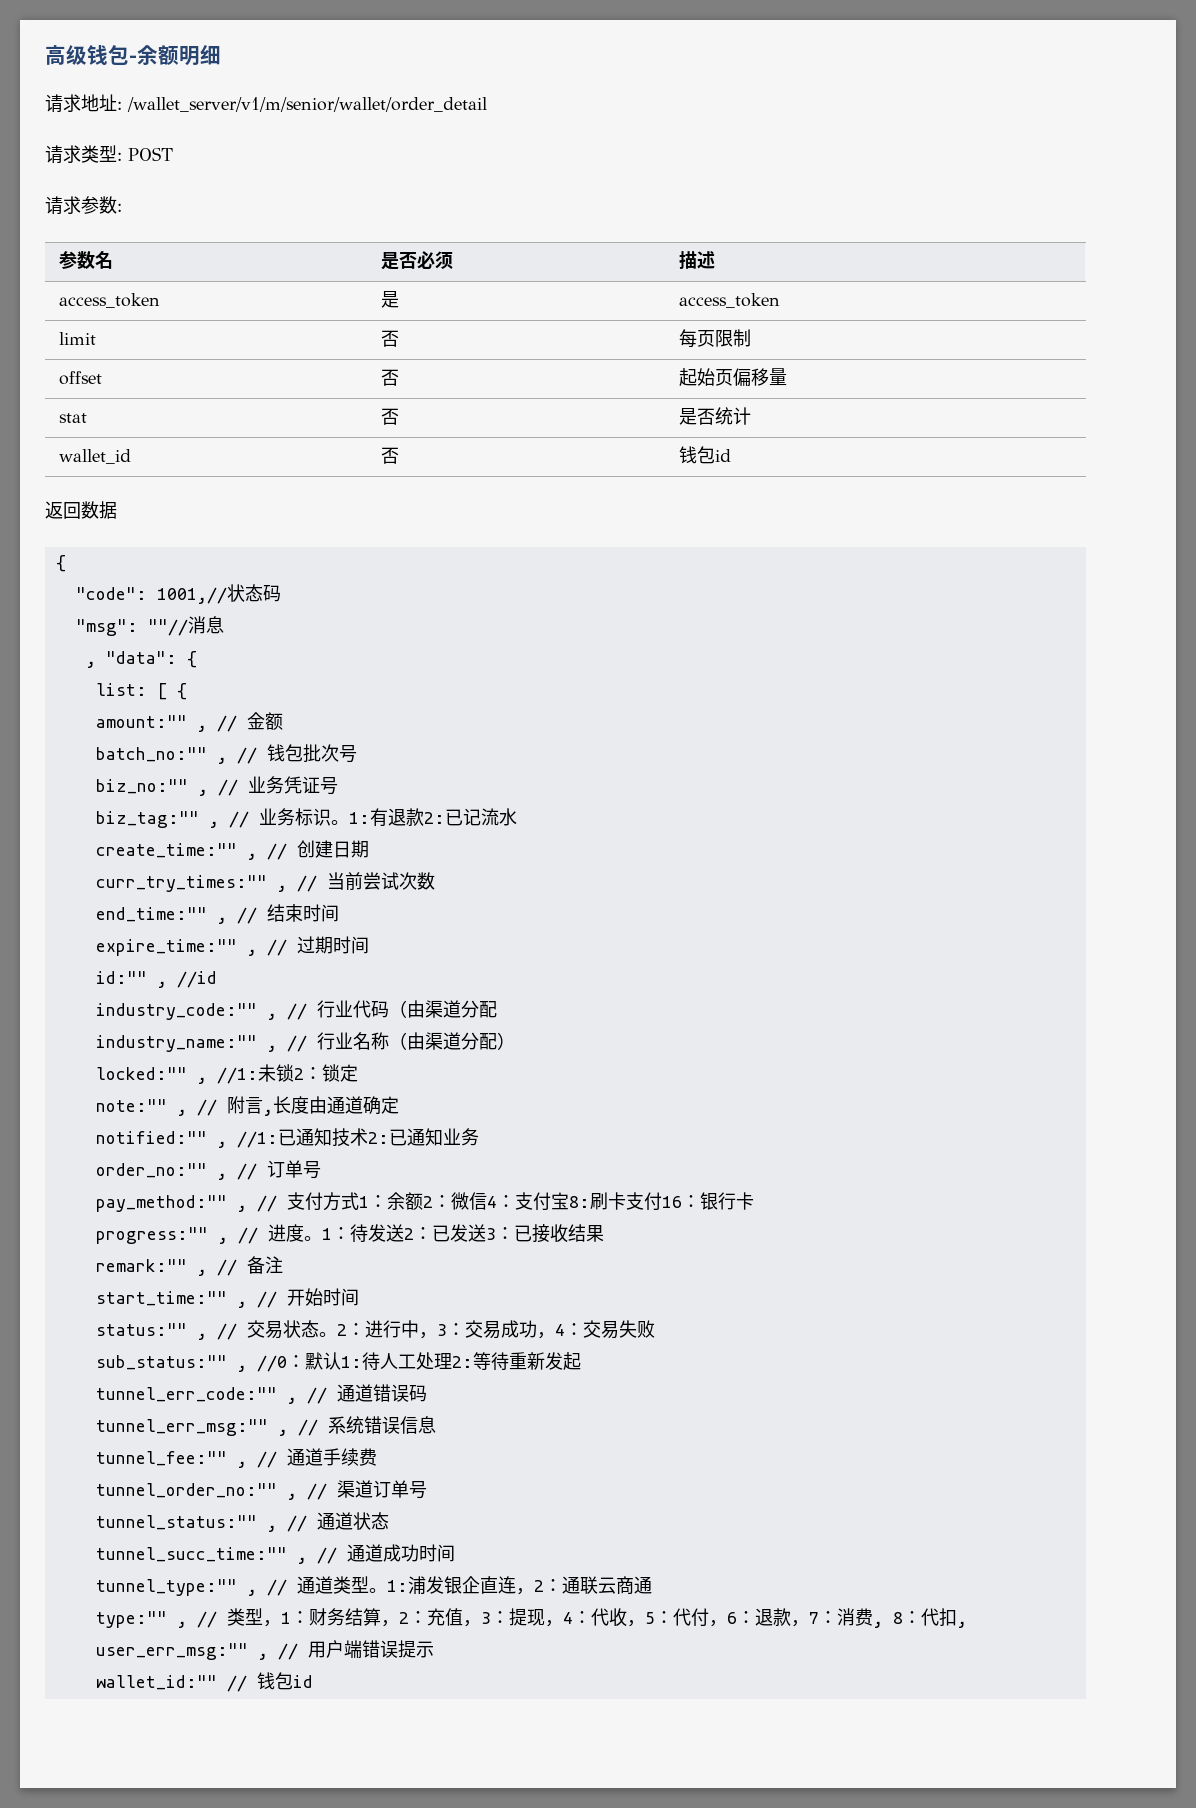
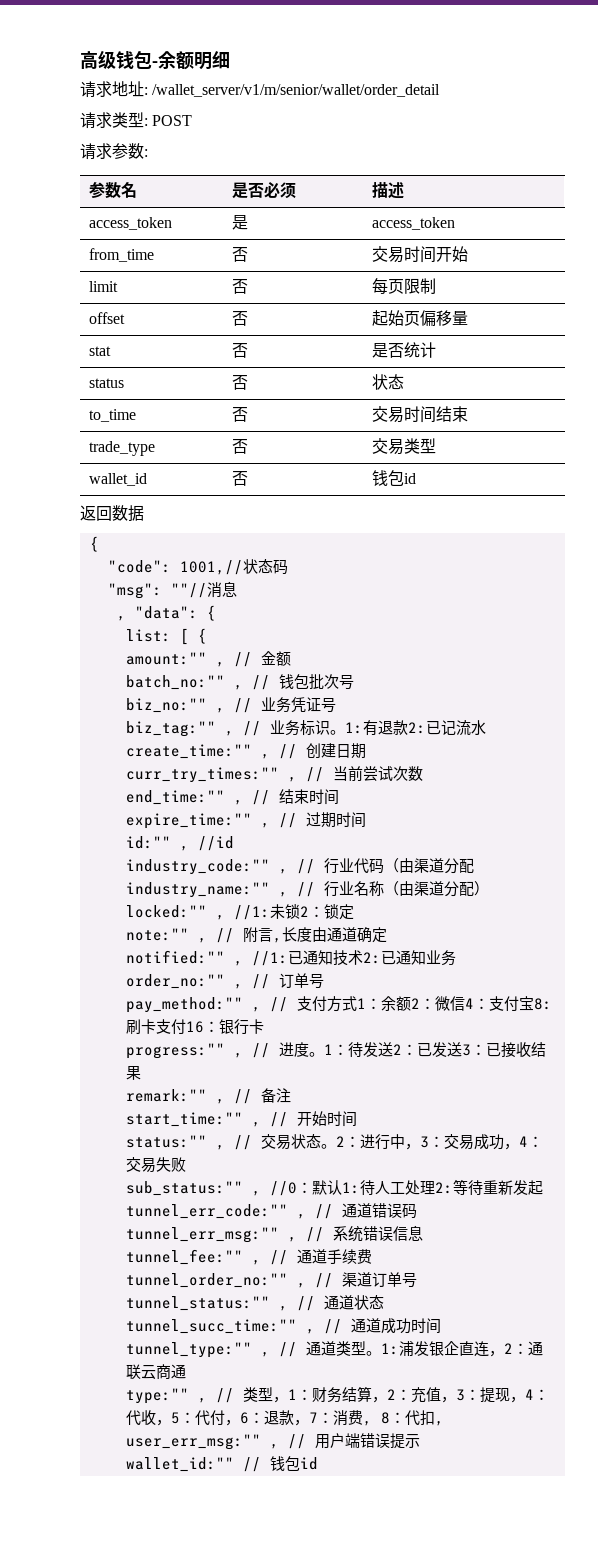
(780, 300) none -> [88,248,154,262] [231,247,248,262] [371,246,468,263] // from_time | 否 | 交易时间开始
(751, 416) none -> [88,378,124,388] [231,375,248,390] [371,374,404,390] [88,409,136,422] [231,407,248,422] [371,406,468,423] [88,441,155,456] [231,439,248,454] [371,438,436,455] // status | 否 | 状态 // to_time | 否 | 交易时间结束 // trade_type | 否 | 交易类型

